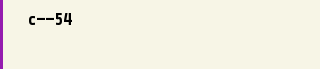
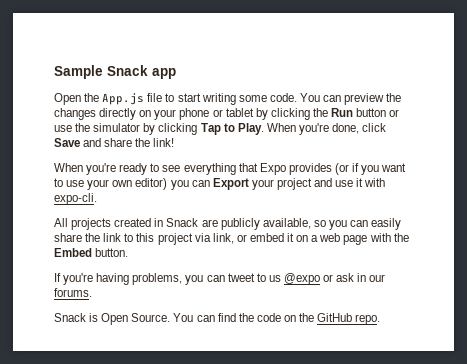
[27,13,72,25] c--54 -> [54,65,176,79] [54,93,402,105] [54,108,400,120] [54,123,387,135] [54,138,175,147] [54,163,407,175] [54,178,386,190] [54,193,97,205] [54,218,402,230] [54,233,409,245] [54,248,129,257] [54,273,386,285] [54,288,92,297] [54,313,381,325] Sample Snack app // Open the App.js file to start writing some code. You can preview the changes directly on your phone or tablet by clicking the Run button or use the simulator by clicking Tap to Play. When you're done, click Save and share the link! // When you're ready to see everything that Expo provides (or if you want to use your own editor) you can Export your project and use it with expo-cli. // All projects created in Snack are publicly available, so you can easily share the link to this project via link, or embed it on a web page with the Embed button. // If you're having problems, you can tweet to us @expo or ask in our forums. // Snack is Open Source. You can find the code on the GitHub repo.

